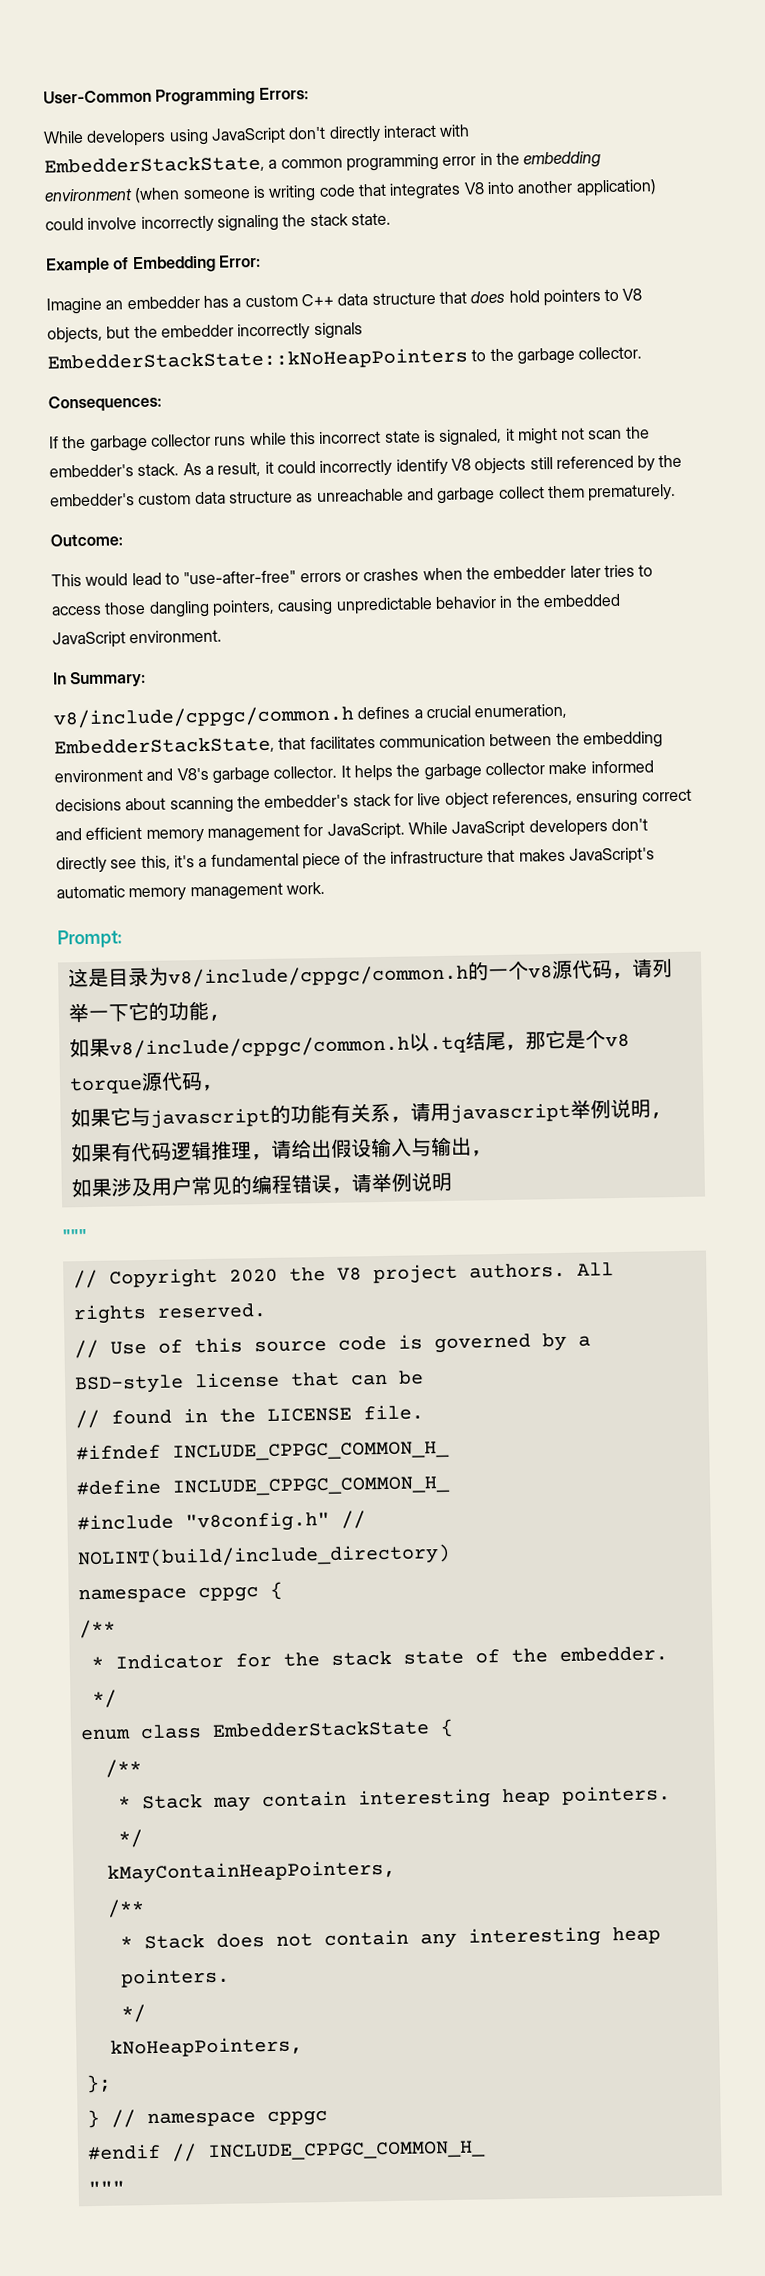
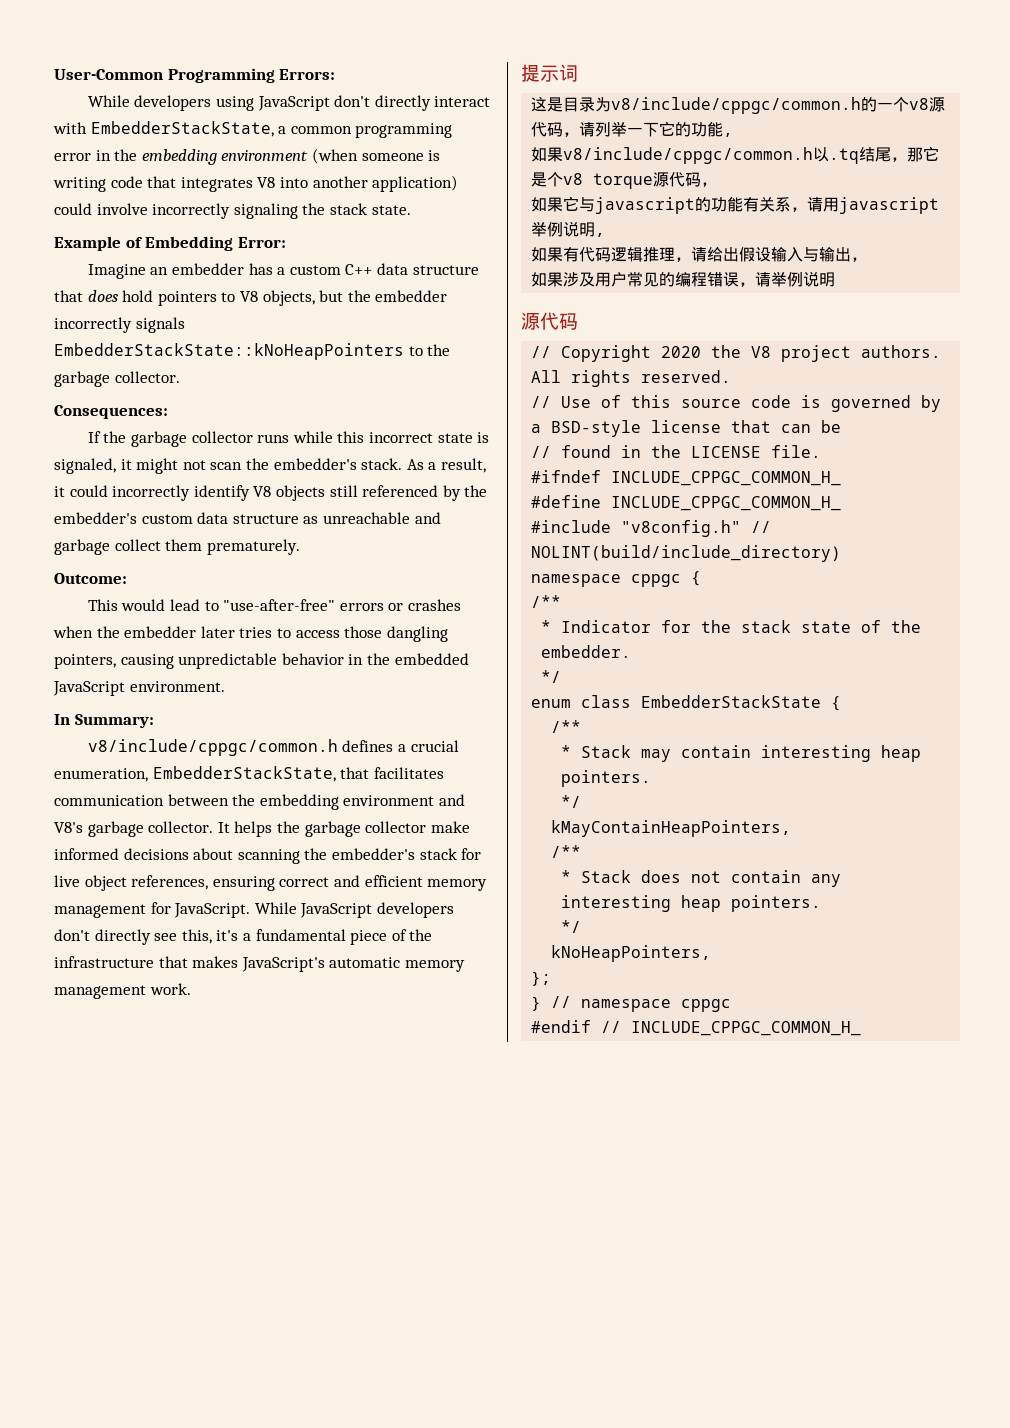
[57,929,122,949] Prompt: -> [521,64,578,82] 提示词
[62,1229,87,1244] """ -> [521,312,578,330] 源代码
[87,2180,125,2195] // """ -> (862, 1028) none

